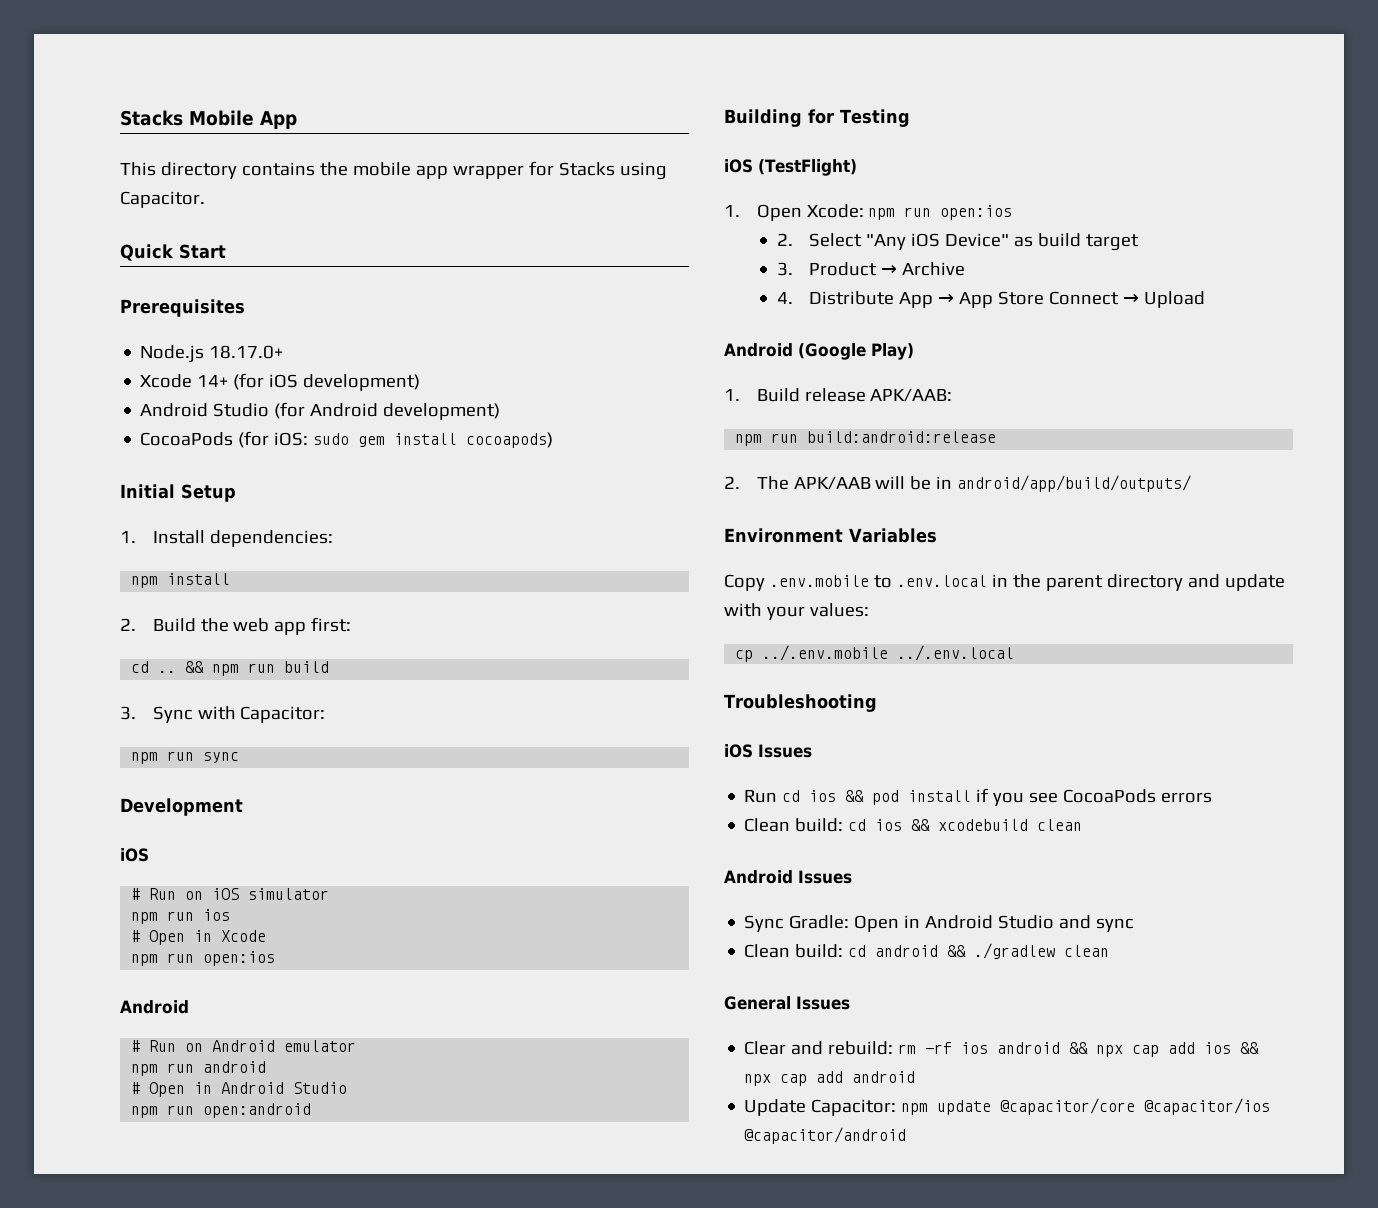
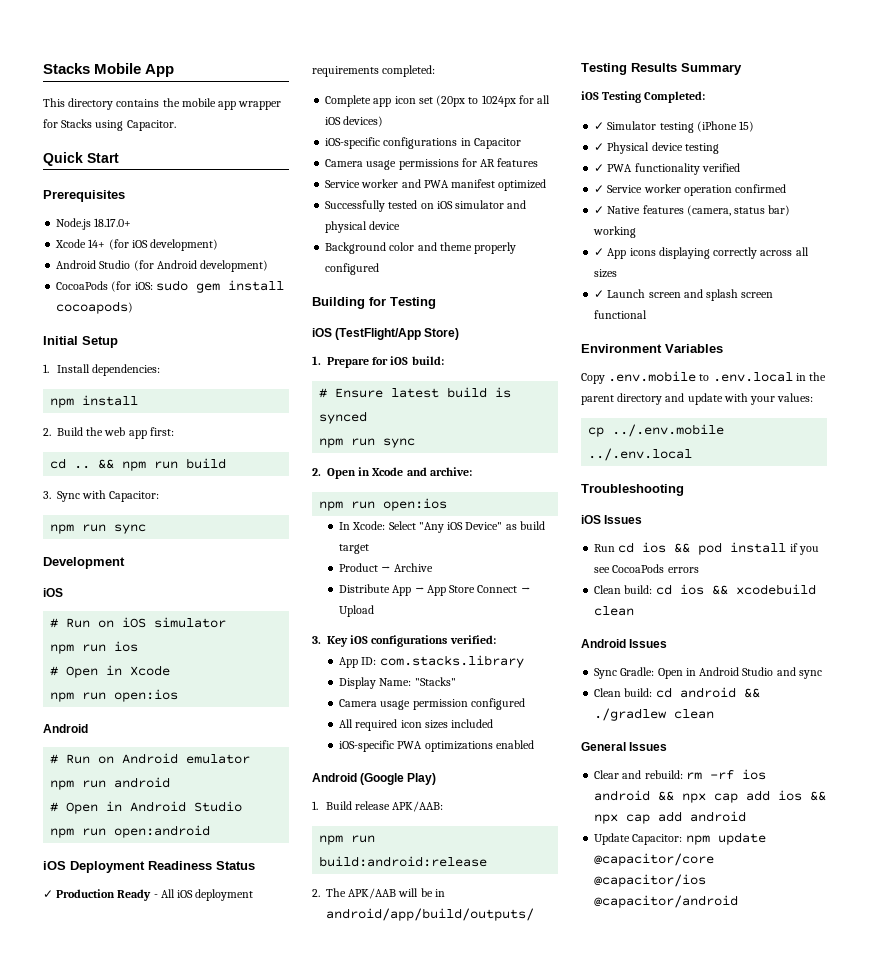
[724,109,910,127] [724,159,857,176] [724,204,1013,221] [776,233,793,246] Building for Testing // iOS (TestFlight) // 1. Open Xcode: npm run open:ios // 2. -> [43,861,255,873] [43,889,254,901] [312,65,436,77] [325,95,551,107] [325,116,384,127] [325,137,521,149] [325,158,539,170] [325,179,547,191] [325,200,527,212] [325,221,401,233] [325,242,517,254] [325,263,380,275] [312,297,436,309] [312,328,460,340] [312,356,444,368] [319,387,512,398] [319,411,368,424] [319,438,416,448] [312,467,472,479] [319,498,448,511] [339,521,386,530] iOS Deployment Readiness Status // ✓ Production Ready - All iOS deployment requirements completed: // Complete app icon set (20px to 1024px for all iOS devices) // iOS-specific configurations in Capacitor // Camera usage permissions for AR features // Service worker and PWA manifest optimized // Successfully tested on iOS simulator and physical device // Background color and theme properly configured // Building for Testing // iOS (TestFlight/App Store) // 1. Prepare for iOS build: // # Ensure latest build is synced // npm run sync // 2. Open in Xcode and archive: // npm run open:ios // In Xcode:
[776,262,793,276] 3. -> (370, 549) none
[776,292,793,304] 4. -> (433, 567) none
(1206, 299) none -> [312,635,496,647] [339,655,524,668] [339,677,456,689] [339,698,525,710] [339,719,494,731] [339,740,534,752] // 3. Key iOS configurations verified: // App ID: com.stacks.library // Display Name: "Stacks" // Camera usage permission configured // All required icon sizes included // iOS-specific PWA optimizations enabled
(1192, 483) none -> [581,63,742,75] [581,91,706,103] [594,121,755,133] [594,142,719,154] [594,163,740,175] [594,184,787,196] [594,205,791,216] [593,226,637,238] [594,247,809,259] [594,269,618,278] [594,289,774,301] [594,310,648,319] // Testing Results Summary // iOS Testing Completed: // ✓ Simulator testing (iPhone 15) // ✓ Physical device testing // ✓ PWA functionality verified // ✓ Service worker operation confirmed // ✓ Native features (camera, status bar) working // ✓ App icons displaying correctly across all sizes // ✓ Launch screen and splash screen functional

